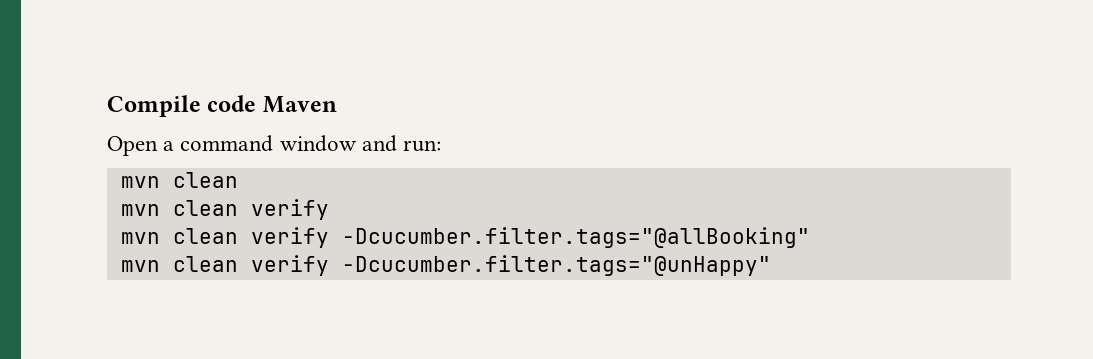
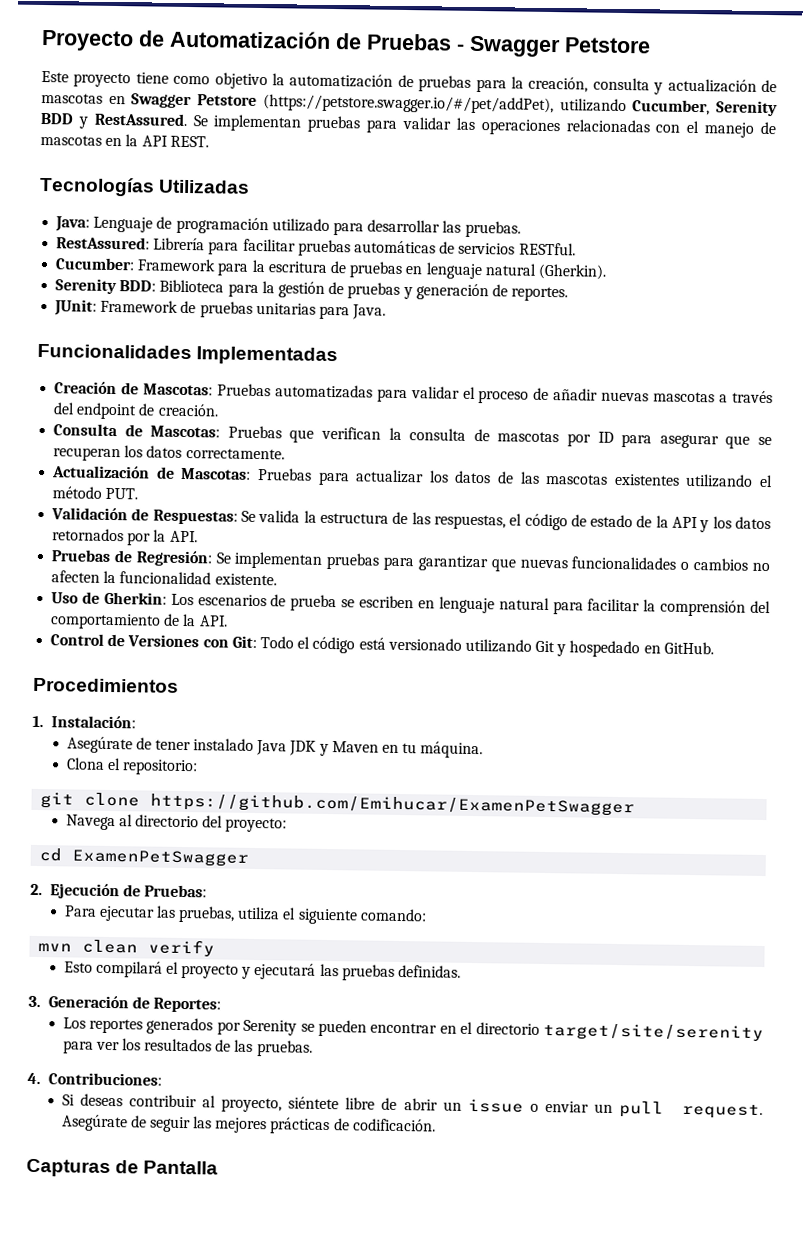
[107,95,337,117] [107,135,442,156] [120,172,238,188] [120,199,329,220] [120,227,810,248] [120,255,771,276] Compile code Maven // Open a command window and run: // mvn clean // mvn clean verify // mvn clean verify -Dcucumber.filter.tags="@allBooking" // mvn clean verify -Dcucumber.filter.tags="@unHappy" -> [41,29,651,58] [41,70,777,95] [41,92,778,117] [40,112,776,138] [40,134,209,148] [39,176,251,197] [55,216,521,238] [56,236,576,257] [55,257,607,280] [55,278,569,302] [54,299,387,320] [37,343,339,366] [54,381,773,404] [53,402,219,420] [53,423,773,449] [53,445,285,462] [52,465,773,488] [52,486,139,500] [51,507,771,533] [52,528,198,546] [51,549,771,572] [51,570,277,586] [51,591,772,617] [50,613,228,630] [50,633,714,658] [33,677,179,693] [32,715,136,729] [66,736,484,759] [65,757,198,776] [40,792,636,817] [65,814,288,833] [39,848,250,867] [30,883,208,900] [63,905,427,925] [38,939,216,957] [63,960,461,981] [28,995,222,1013] [62,1017,764,1043] [62,1038,313,1057] [27,1072,162,1086] [61,1093,764,1120] [61,1114,436,1135] [26,1158,219,1178] Proyecto de Automatización de Pruebas - Swagger Petstore // Este proyecto tiene como objetivo la automatización de pruebas para la creación, consulta y actualización de mascotas en Swagger Petstore (https://petstore.swagger.io/#/pet/addPet), utilizando Cucumber, Serenity BDD y RestAssured. Se implementan pruebas para validar las operaciones relacionadas con el manejo de mascotas en la API REST. // Tecnologías Utilizadas // Java: Lenguaje de programación utilizado para desarrollar las pruebas. // RestAssured: Librería para facilitar pruebas automáticas de servicios RESTful. // Cucumber: Framework para la escritura de pruebas en lenguaje natural (Gherkin). // Serenity BDD: Biblioteca para la gestión de pruebas y generación de reportes. // JUnit: Framework de pruebas unitarias para Java. // Funcionalidades Implementadas // Creación de Mascotas: Pruebas automatizadas para validar el proceso de añadir nuevas mascotas a través del endpoint de creación. // Consulta de Mascotas: Pruebas que verifican la consulta de mascotas por ID para asegurar que se recuperan los datos correctamente. // Actualización de Mascotas: Pruebas para actualizar los datos de las mascotas existentes utilizando el método PUT. // Validación de Respuestas: Se valida la estructura de las respuestas, el código de estado de la API y los datos retornados por la API. // Pruebas de Regresión: Se implementan pruebas para garantizar que nuevas funcionalidades o cambios no afecten la funcionalidad existente. // Uso de Gherkin: Los escenarios de prueba se escriben en lenguaje natural para facilitar la comprensión del comportamiento de la API. // Control de Versiones con Git: Todo el código está versionado utilizando Git y hospedado en GitHub. // Procedimientos // 1. Instalación: // Asegúrate de tener instalado Java JDK y Maven en tu máquina. // Clona el repositorio: // git clone https://github.com/Emihucar/ExamenPetSwagger // Navega al directorio del proyecto: // cd ExamenPetSwagger // 2. Ejecución de Pruebas: // Para ejecutar las pruebas, utiliza el siguiente comando: // mvn clean verify // Esto compilará el proyecto y ejecutará las pruebas definidas. // 3. Generación de Reportes: // Los reportes generados por Serenity se pueden encontrar en el directorio target/site/serenity para ver los resultados de las pruebas. // 4. Contribuciones: // Si deseas contribuir al proyecto, siéntete libre de abrir un issue o enviar un pull request. Asegúrate de seguir las mejores prácticas de codificación. // Capturas de Pantalla

